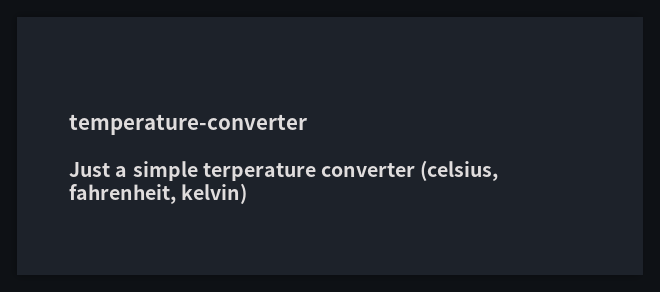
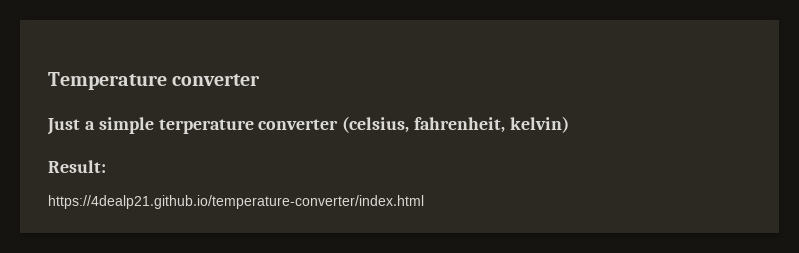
[69,114,307,135] temperature-converter -> [48,72,261,90] Temperature converter
(248, 193) none -> [48,160,106,173] [48,195,424,209] // Result: // https://4dealp21.github.io/temperature-converter/index.html

